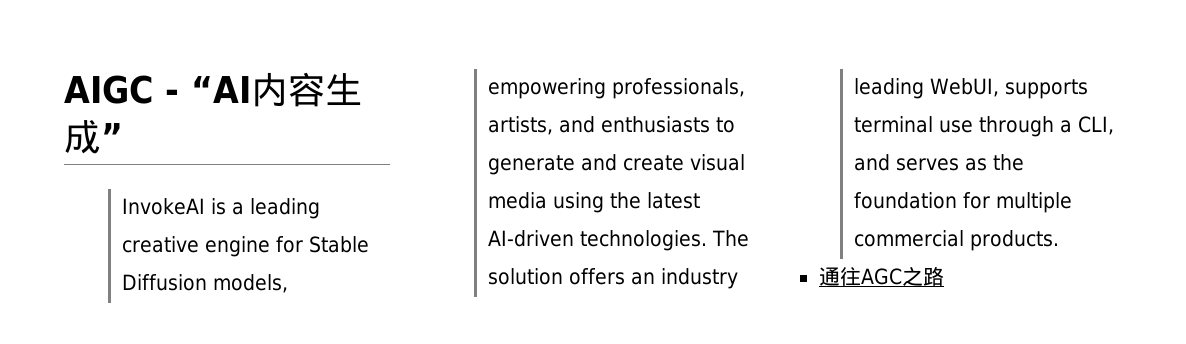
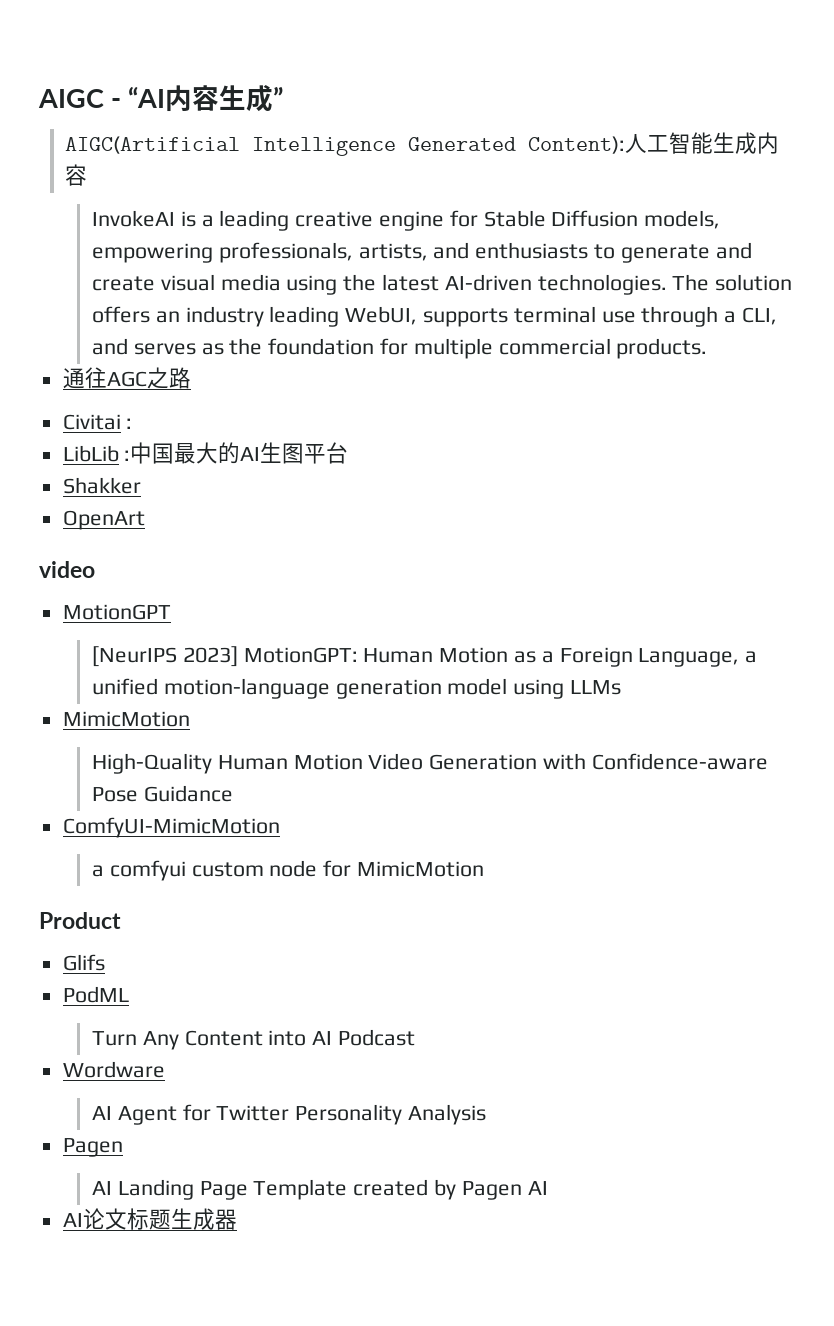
(123, 136) none -> [65,132,780,156] [65,164,88,186] // AIGC(Artificial Intelligence Generated Content):人工智能生成内容
(944, 276) none -> [62,414,133,430] [62,442,349,464] [62,477,141,494] [62,510,145,530] [39,561,95,578] [62,604,171,620] [91,646,758,667] [91,678,621,699] [62,711,190,727] [91,753,768,774] [91,785,233,802] [62,817,280,838] [91,860,484,881] [39,912,121,929] [62,954,105,971] [62,986,129,1003] [91,1029,415,1050] [62,1061,165,1078] [91,1104,486,1125] [62,1138,123,1157] [91,1179,548,1200] [62,1208,237,1230] // Civitai : // LibLib :中国最大的AI生图平台 // Shakker // OpenArt // video // MotionGPT // [NeurIPS 2023] MotionGPT: Human Motion as a Foreign Language, a unified motion-language generation model using LLMs // MimicMotion // High-Quality Human Motion Video Generation with Confidence-aware Pose Guidance // ComfyUI-MimicMotion // a comfyui custom node for MimicMotion // Product // Glifs // PodML // Turn Any Content into AI Podcast // Wordware // AI Agent for Twitter Personality Analysis // Pagen // AI Landing Page Template created by Pagen AI // AI论文标题生成器

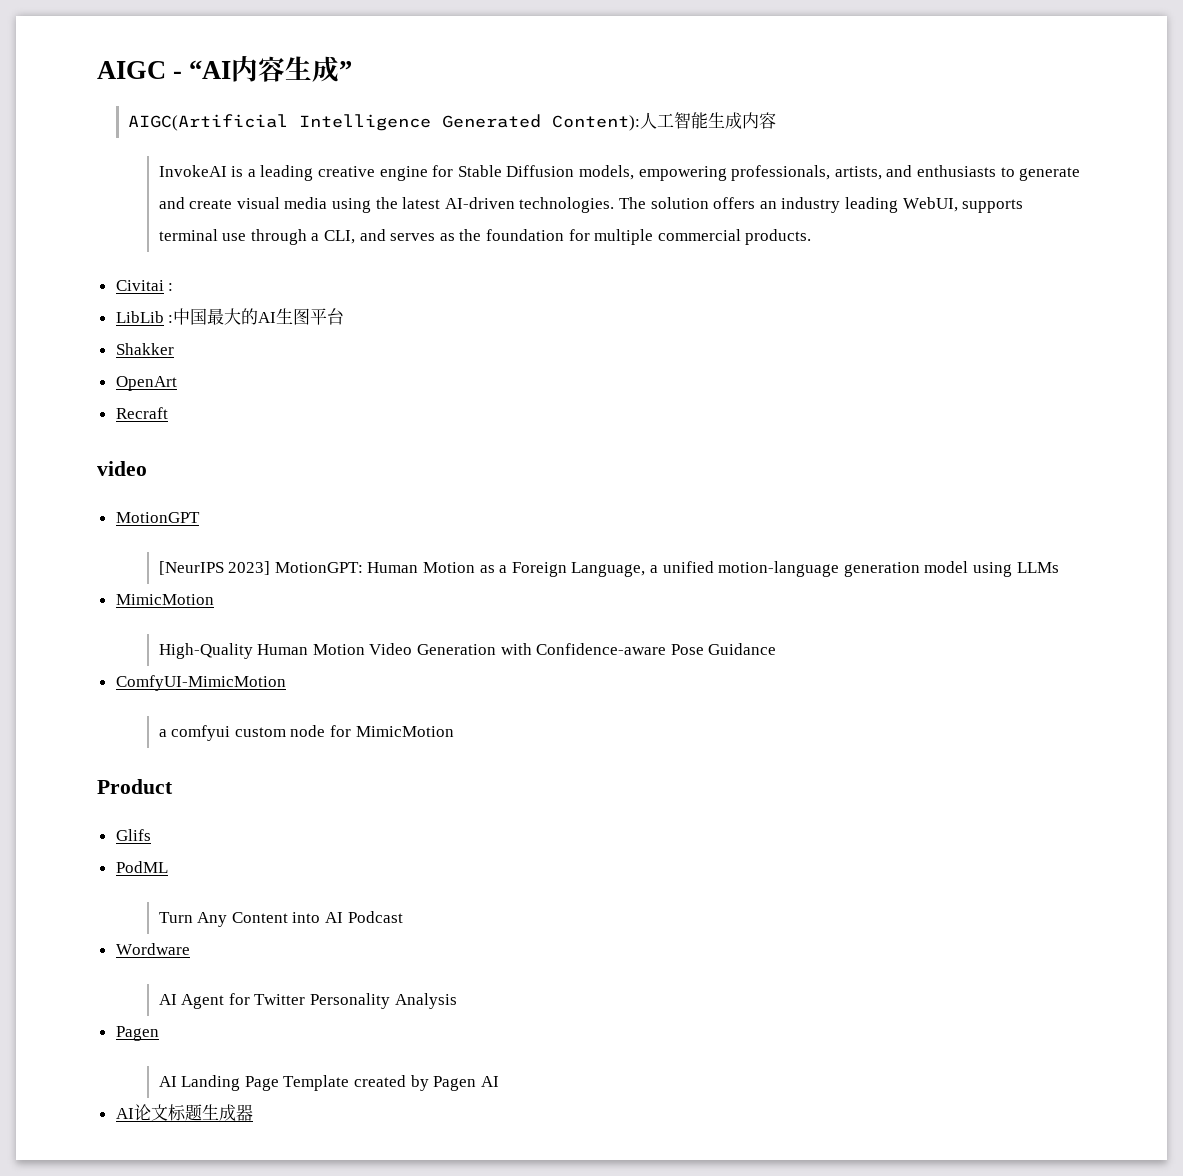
[62,367,191,389] // 通往AGC之路 -> (812, 237) none
(145, 520) none -> [115,407,168,419] // Recraft

